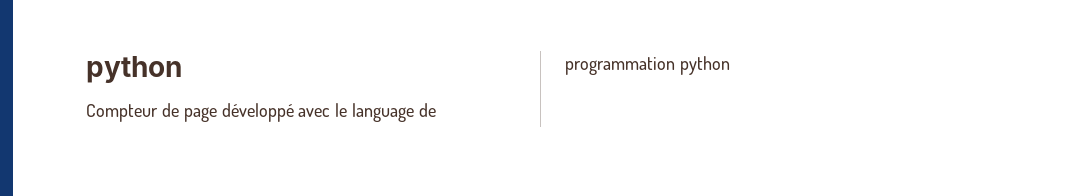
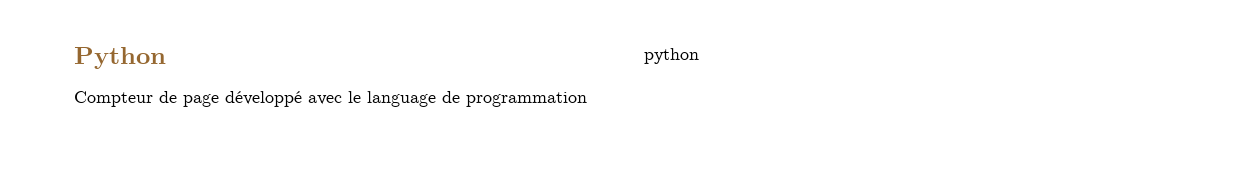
[86,56,182,83] python -> [74,47,166,69] Python

